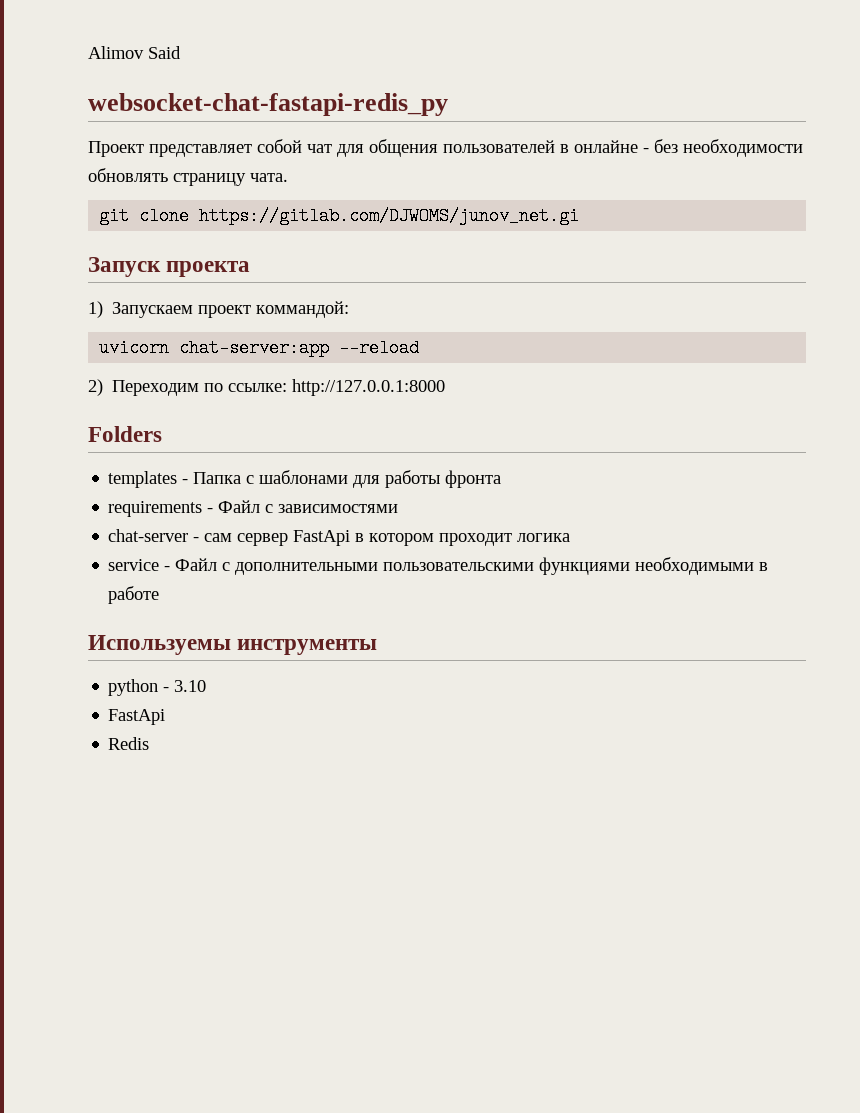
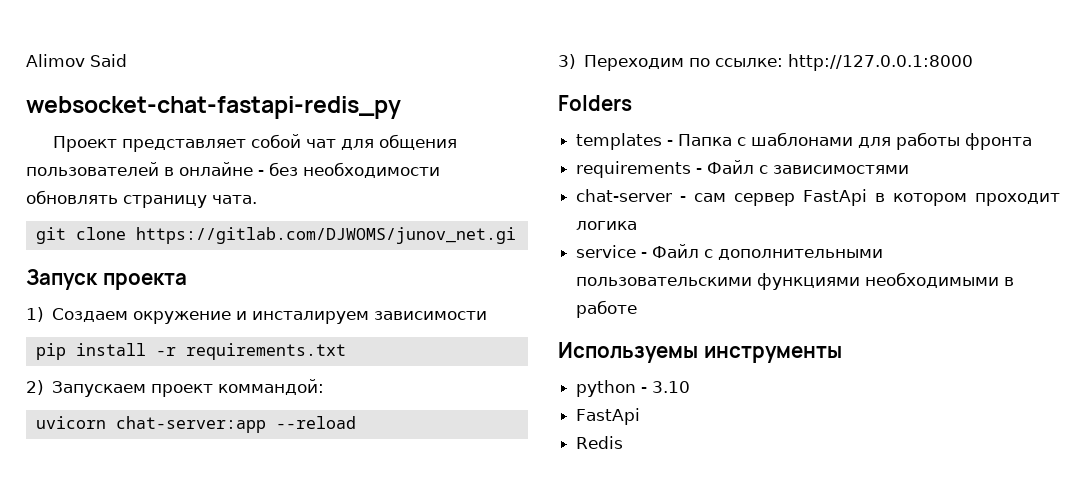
(103, 309) none -> [52,308,488,324] [35,343,346,360] [26,380,44,395] Создаем окружение и инсталируем зависимости // pip install -r requirements.txt // 2)
[88,379,103,396] 2) -> [558,54,576,69] 3)

